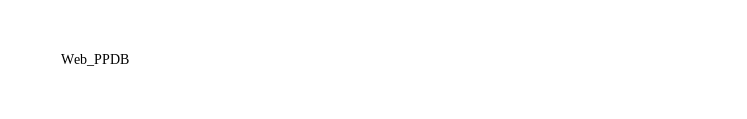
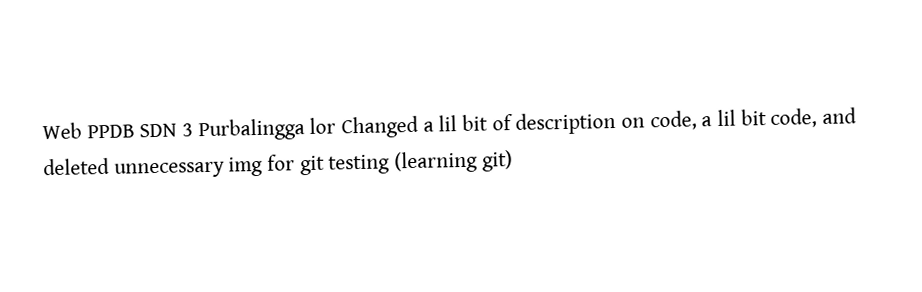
[61,54,129,66] Web_PPDB -> [42,107,858,142] [43,150,513,179] Web PPDB SDN 3 Purbalingga lor Changed a lil bit of description on code, a lil bit code, and deleted unnecessary img for git testing (learning git)

